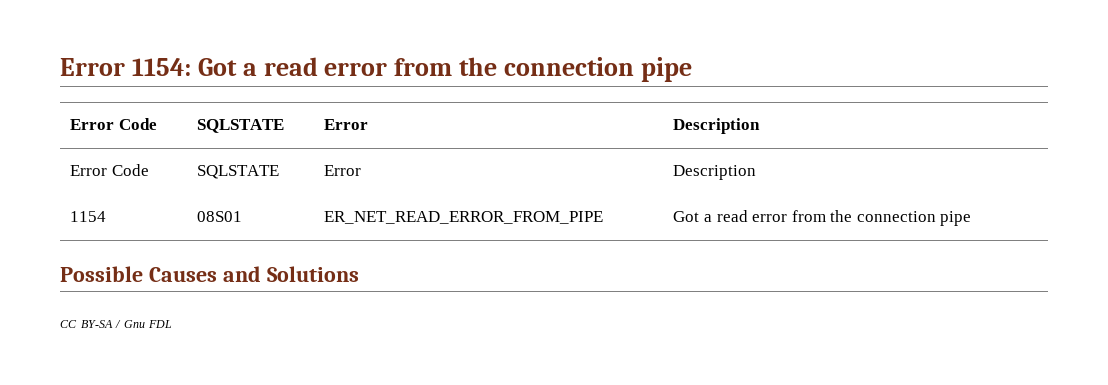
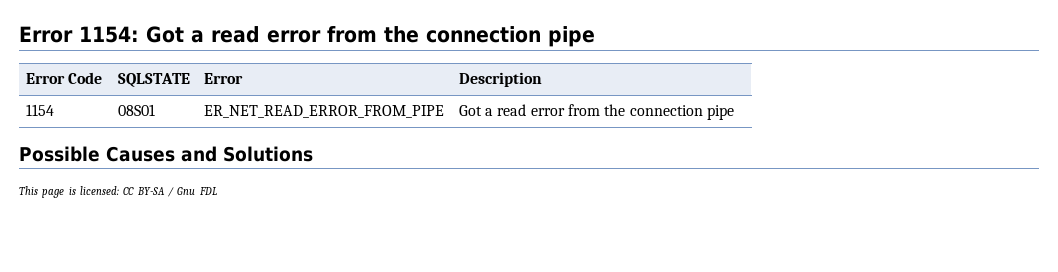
[70,164,149,176] [197,165,280,179] [324,165,362,176] [673,165,757,180] // Error Code | SQLSTATE | Error | Description -> (542, 79) none
(359, 274) none -> [19,186,119,198] This page is licensed:

